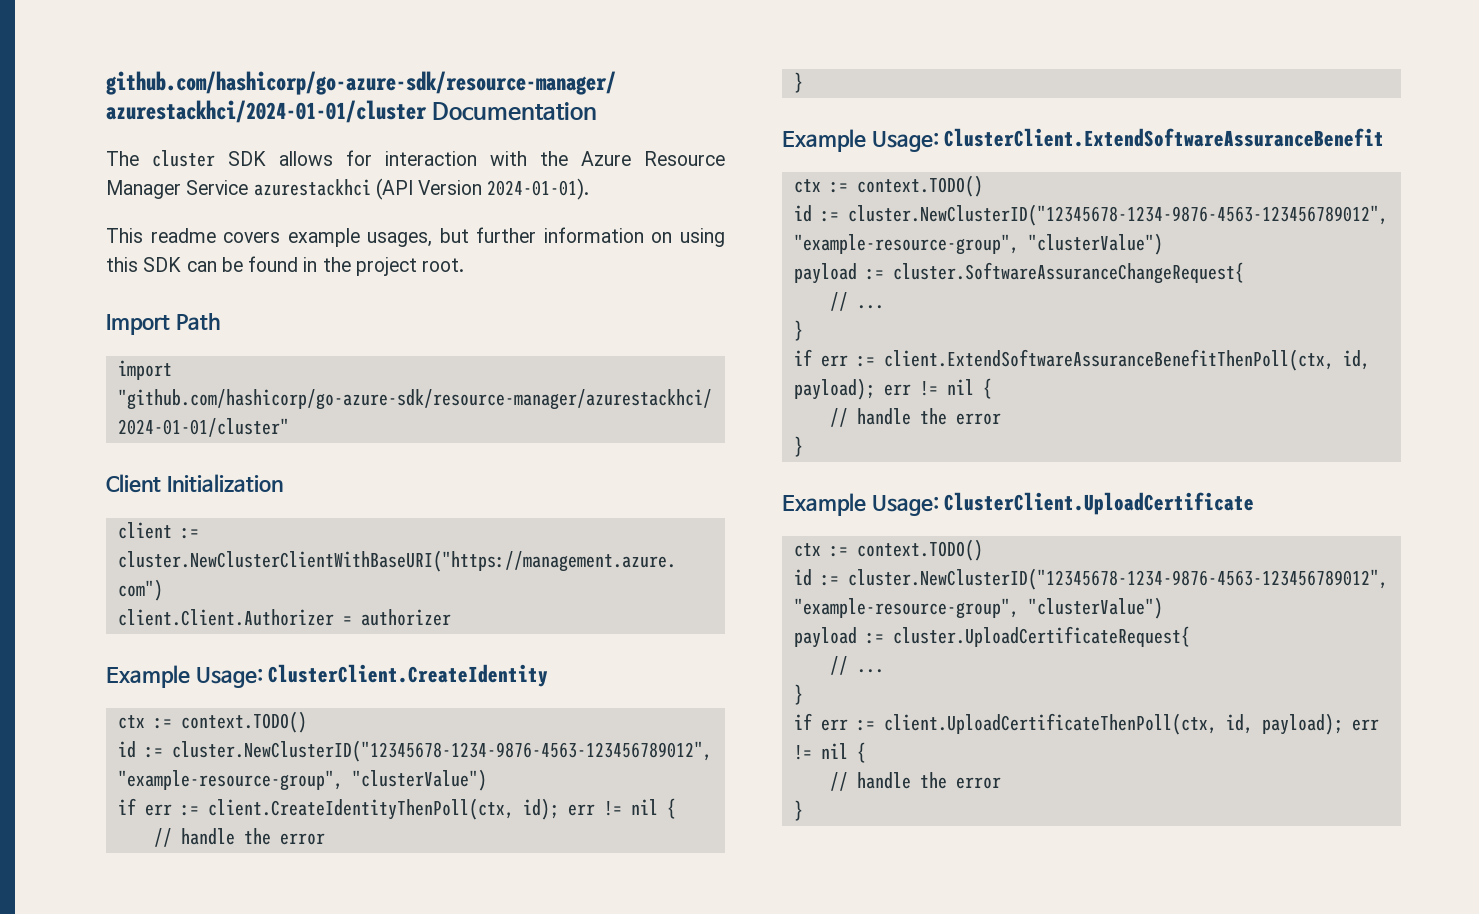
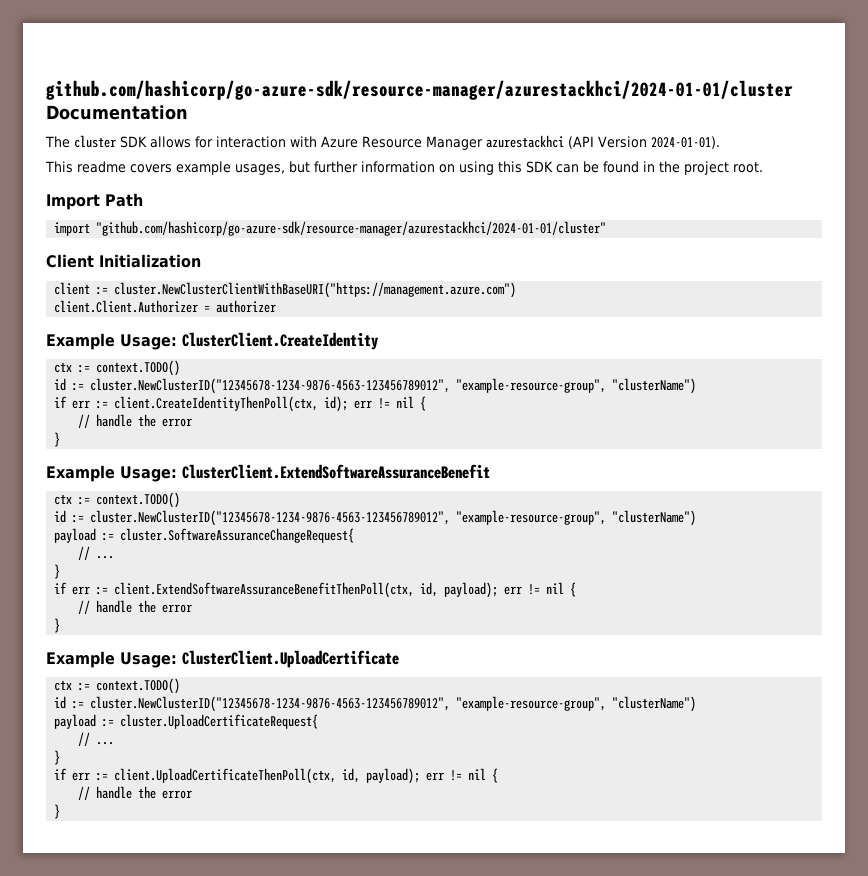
[540,151,568,166] the -> (317, 141) none
[186,180,249,195] Service -> (483, 143) none
[351,769,487,791] "clusterValue") -> [612,378,697,394] "clusterName")
[1027,233,1163,255] "clusterValue") -> [612,510,697,526] "clusterName")
[1027,597,1163,619] "clusterValue") -> [612,696,697,712] "clusterName")

